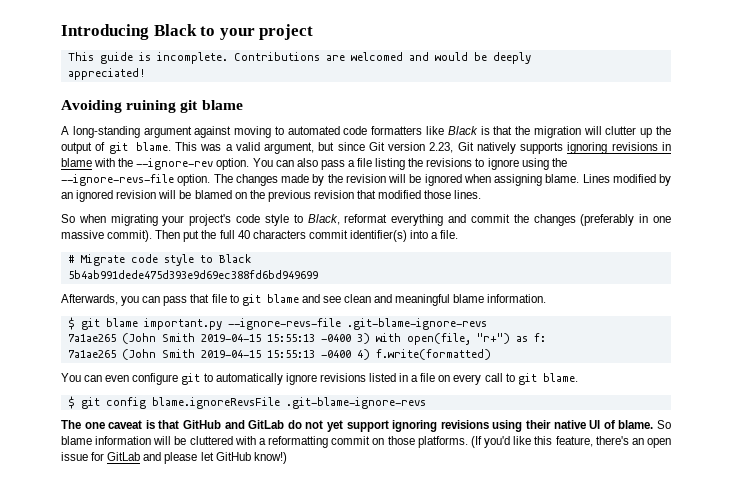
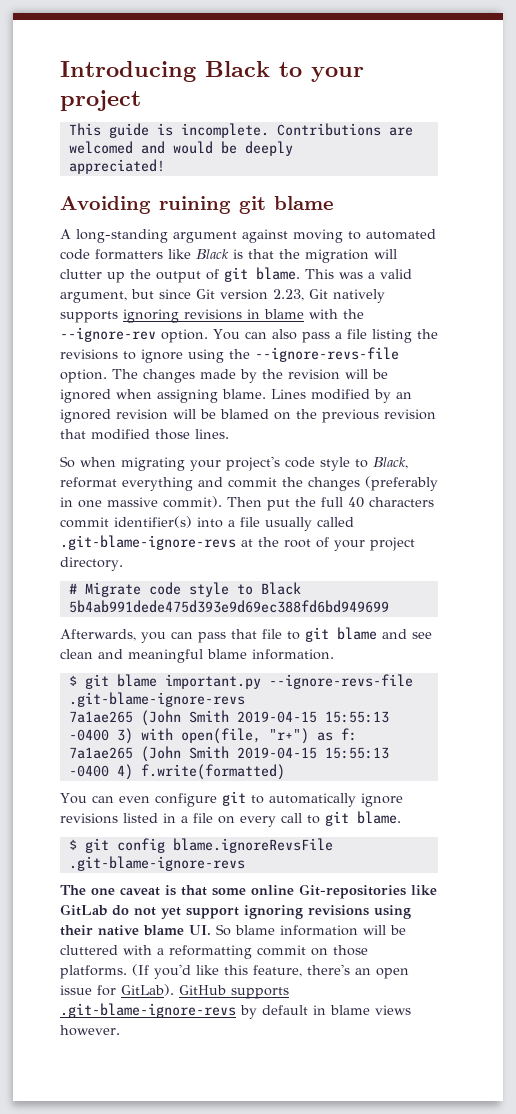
[440,230,459,239] file. -> [240,517,354,531] [60,535,415,551] [60,557,123,571] file usually called .git-blame-ignore-revs at the root of your project directory.
[182,420,245,429] GitHub and -> [212,884,437,899] some online Git-repositories like
[589,420,654,429] UI of blame. -> [143,925,211,936] blame UI.
[107,452,287,464] GitLab and please let GitHub know!) -> [121,984,289,999] [60,1003,411,1019] [60,1025,120,1036] GitLab). GitHub supports .git-blame-ignore-revs by default in blame views however.

